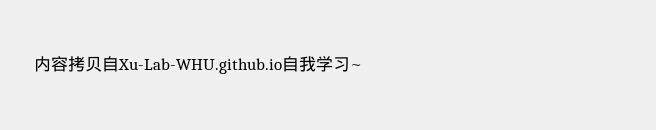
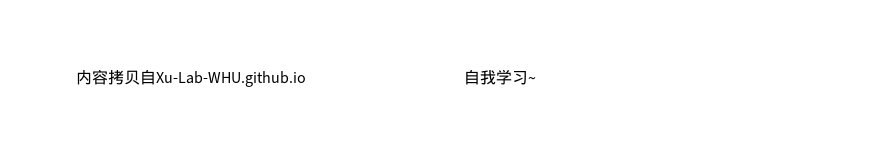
(282, 66) none -> (306, 79) //

